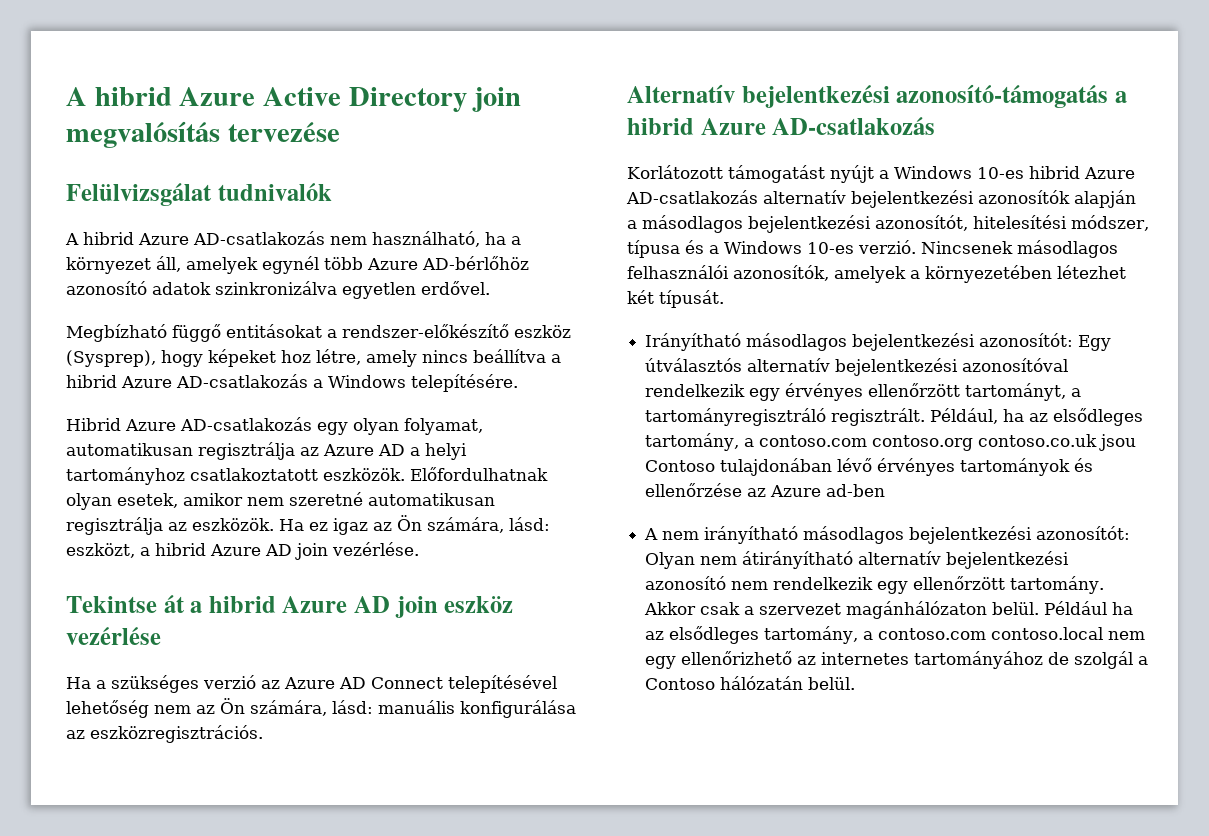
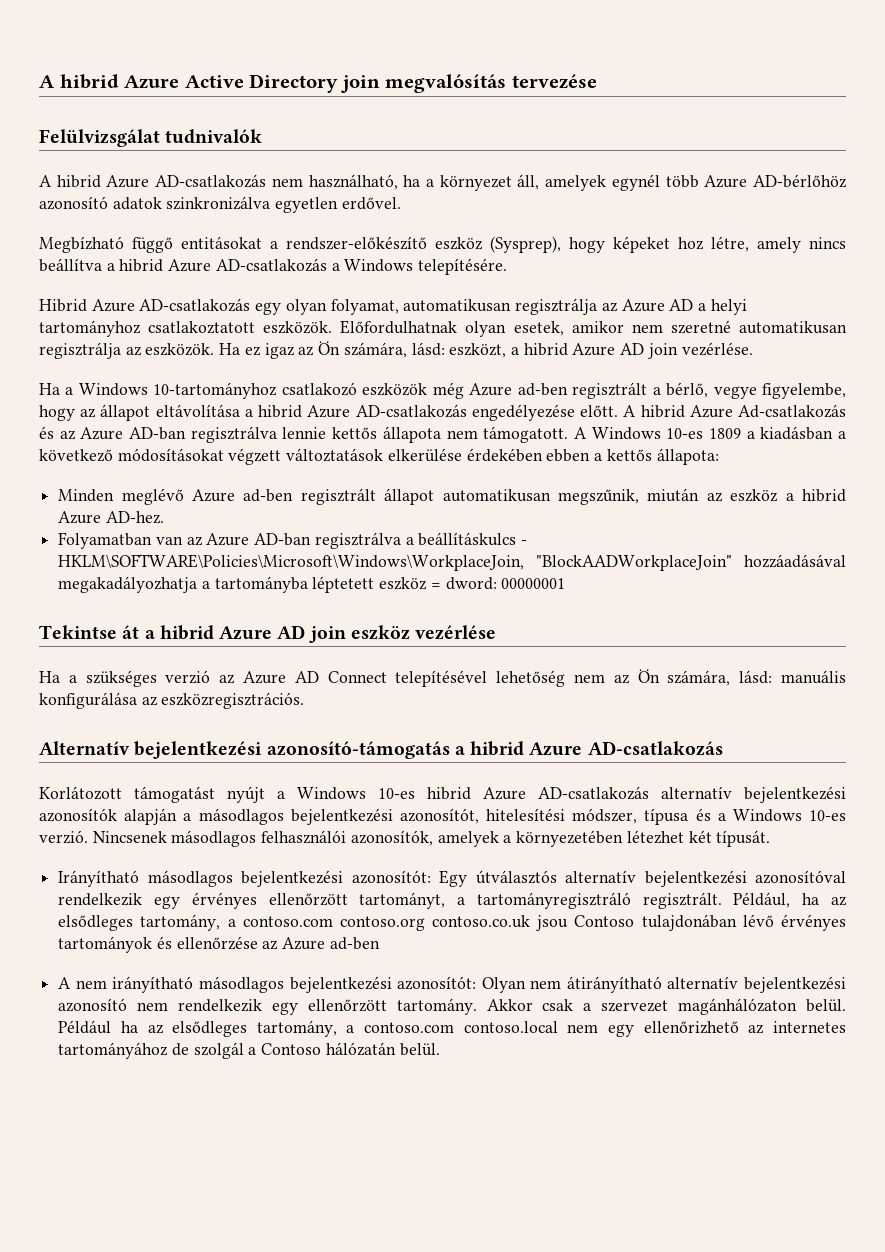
(419, 549) none -> [39,382,846,399] [39,404,847,421] [39,426,846,443] [39,448,719,465] [58,488,847,505] [58,511,164,524] [58,532,528,549] [58,554,846,571] [58,576,566,593] // Ha a Windows 10-tartományhoz csatlakozó eszközök még Azure ad-ben regisztrált a bérlő, vegye figyelembe, hogy az állapot eltávolítása a hibrid Azure AD-csatlakozás engedélyezése előtt. A hibrid Azure Ad-csatlakozás és az Azure AD-ban regisztrálva lennie kettős állapota nem támogatott. A Windows 10-es 1809 a kiadásban a következő módosításokat végzett változtatások elkerülése érdekében ebben a kettős állapota: // Minden meglévő Azure ad-ben regisztrált állapot automatikusan megszűnik, miután az eszköz a hibrid Azure AD-hez. // Folyamatban van az Azure AD-ban regisztrálva a beállításkulcs - HKLM\SOFTWARE\Policies\Microsoft\Windows\WorkplaceJoin, "BlockAADWorkplaceJoin" hozzáadásával megakadályozhatja a tartományba léptetett eszköz = dword: 00000001

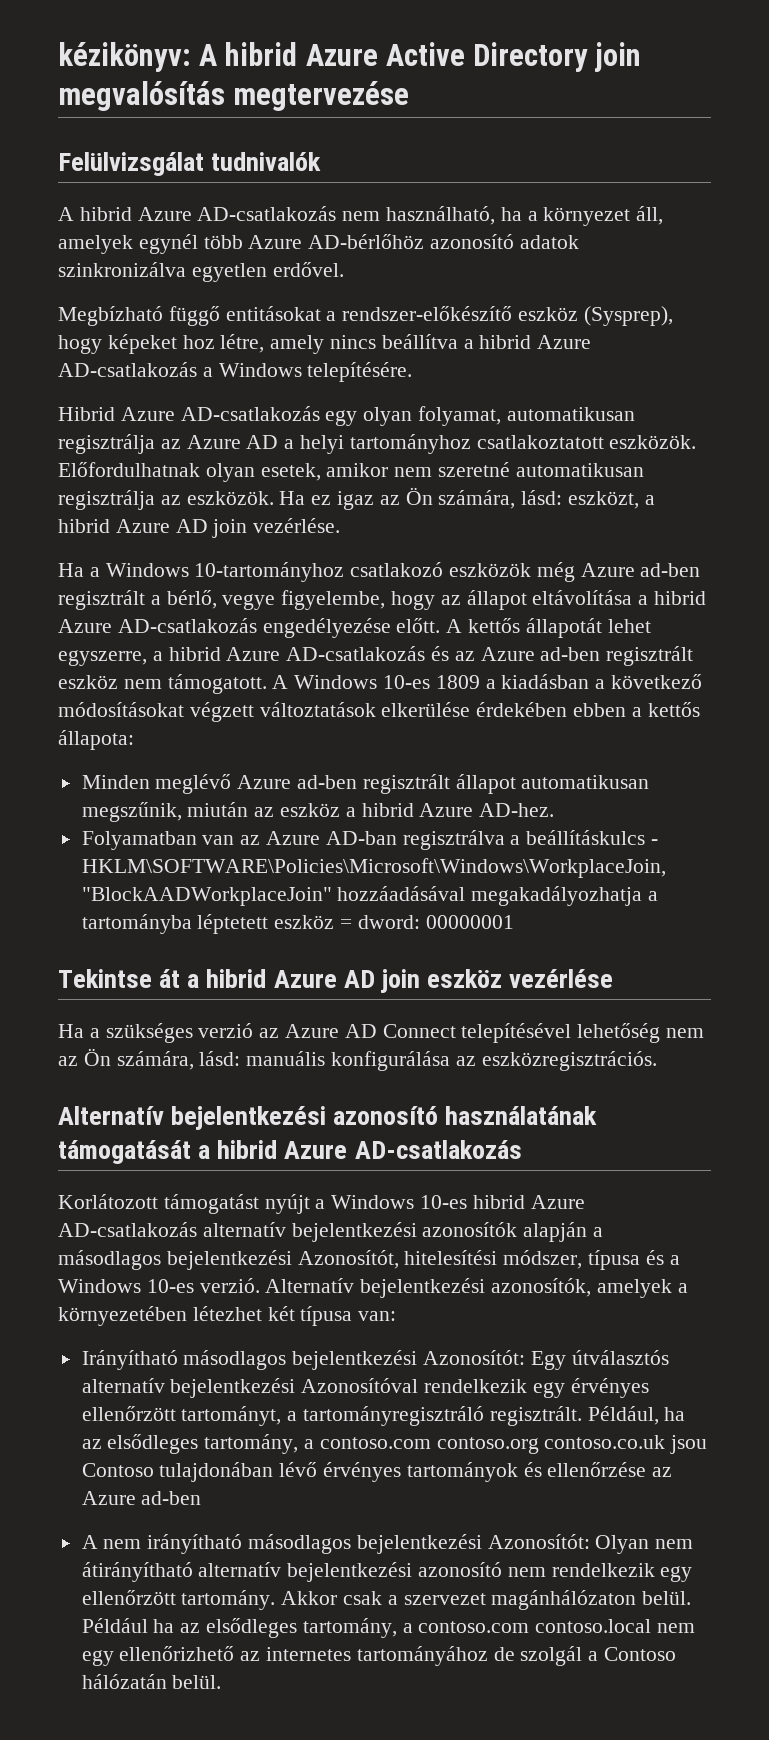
(39, 81) none -> [58,42,191,72] kézikönyv:
[511,74,597,89] tervezése -> [233,81,410,111] megtervezése
[640,404,847,418] hibrid Azure Ad-csatlakozás -> [468,618,651,638] [58,646,426,666] kettős állapotát lehet egyszerre, a hibrid Azure AD-csatlakozás
[129,426,441,443] AD-ban regisztrálva lennie kettős állapota -> [540,646,694,666] [58,675,118,689] ad-ben regisztrált eszköz
[266,741,450,759] azonosító-támogatás -> [333,1106,598,1125] [58,1140,191,1164] azonosító használatának támogatását
[399,808,479,824] azonosítót, -> [297,1250,399,1269] Azonosítót,
[92,830,347,847] Nincsenek másodlagos felhasználói -> [265,1278,486,1298] Alternatív bejelentkezési
[716,830,771,847] típusát. -> [300,1306,397,1326] típusa van:
[351,870,431,884] azonosítót: -> [423,1350,526,1365] Azonosítót:
[755,870,846,884] azonosítóval -> [301,1378,419,1393] Azonosítóval
[397,976,477,990] azonosítót: -> [487,1534,590,1549] Azonosítót:

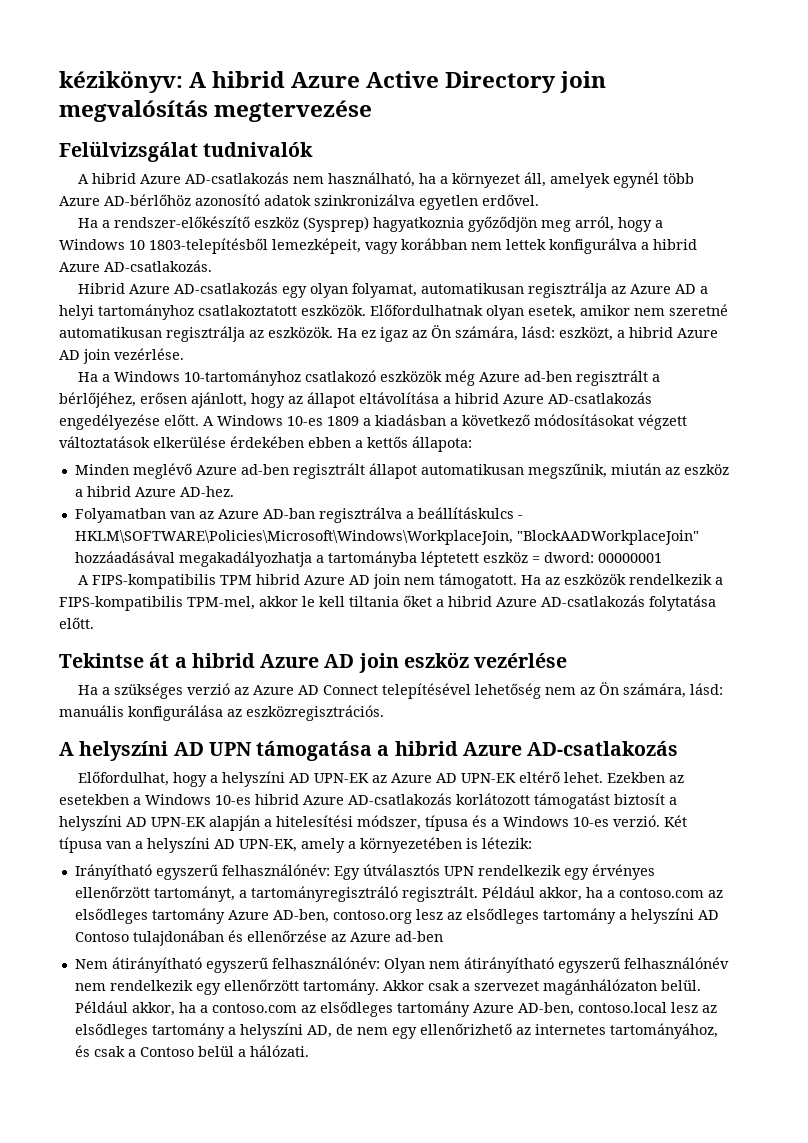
[58,306,673,326] [58,334,592,354] [58,362,413,382] Megbízható függő entitásokat a rendszer-előkészítő eszköz (Sysprep), hogy képeket hoz létre, amely nincs beállítva a hibrid Azure AD-csatlakozás a Windows telepítésére. -> [78,216,664,232] [59,238,697,254] [59,260,212,272] Ha a rendszer-előkészítő eszköz (Sysprep) hagyatkoznia győződjön meg arról, hogy a Windows 10 1803-telepítésből lemezképeit, vagy korábban nem lettek konfigurálva a hibrid Azure AD-csatlakozás.
[166,590,386,610] bérlő, vegye figyelembe, -> [59,392,247,408] bérlőjéhez, erősen ajánlott,
[468,618,651,638] [58,646,694,666] [58,674,289,694] kettős állapotát lehet egyszerre, a hibrid Azure AD-csatlakozás és az Azure ad-ben regisztrált eszköz nem támogatott. A -> (214, 421) none
(514, 922) none -> [78,573,724,589] [59,595,716,611] [59,617,94,629] // A FIPS-kompatibilis TPM hibrid Azure AD join nem támogatott. Ha az eszközök rendelkezik a FIPS-kompatibilis TPM-mel, akkor le kell tiltania őket a hibrid Azure AD-csatlakozás folytatása előtt.
[58,1106,598,1130] [58,1140,191,1164] Alternatív bejelentkezési azonosító használatának támogatását -> [59,741,373,761] A helyszíni AD UPN támogatása
[58,1194,310,1214] Korlátozott támogatást nyújt -> [78,771,685,787] [59,794,129,805] Előfordulhat, hogy a helyszíni AD UPN-EK az Azure AD UPN-EK eltérő lehet. Ezekben az esetekben
[202,1222,604,1242] [58,1250,399,1270] alternatív bejelentkezési azonosítók alapján a másodlagos bejelentkezési Azonosítót, -> [456,793,677,809] [59,815,272,831] korlátozott támogatást biztosít a helyszíni AD UPN-EK alapján a
[265,1278,688,1298] [58,1306,397,1326] [81,1350,669,1370] [81,1378,419,1398] Alternatív bejelentkezési azonosítók, amelyek a környezetében létezhet két típusa van: // Irányítható másodlagos bejelentkezési Azonosítót: Egy útválasztós alternatív bejelentkezési Azonosítóval -> [664,815,687,827] [59,837,532,853] [74,864,474,880] Két típusa van a helyszíni AD UPN-EK, amely a környezetében is létezik: // Irányítható egyszerű felhasználónév: Egy útválasztós UPN
[587,1406,686,1425] [81,1434,708,1454] [81,1462,518,1482] Például, ha az elsődleges tartomány, a contoso.com contoso.org contoso.co.uk jsou Contoso tulajdonában lévő érvényes tartományok -> [481,886,723,901] [74,908,719,924] [74,930,224,946] Például akkor, ha a contoso.com az elsődleges tartomány Azure AD-ben, contoso.org lesz az elsődleges tartomány a helyszíni AD Contoso tulajdonában
[81,1534,694,1554] [81,1562,503,1582] A nem irányítható másodlagos bejelentkezési Azonosítót: Olyan nem átirányítható alternatív bejelentkezési azonosító -> [74,957,729,973] Nem átirányítható egyszerű felhasználónév: Olyan nem átirányítható egyszerű felhasználónév
[153,1618,652,1638] ha az elsődleges tartomány, a contoso.com contoso.local -> [131,1001,717,1017] [74,1023,353,1039] akkor, ha a contoso.com az elsődleges tartomány Azure AD-ben, contoso.local lesz az elsődleges tartomány a helyszíni AD, de
[356,1646,677,1666] [81,1674,222,1689] tartományához de szolgál a Contoso hálózatán belül. -> [609,1023,718,1039] [74,1045,309,1057] tartományához, és csak a Contoso belül a hálózati.

